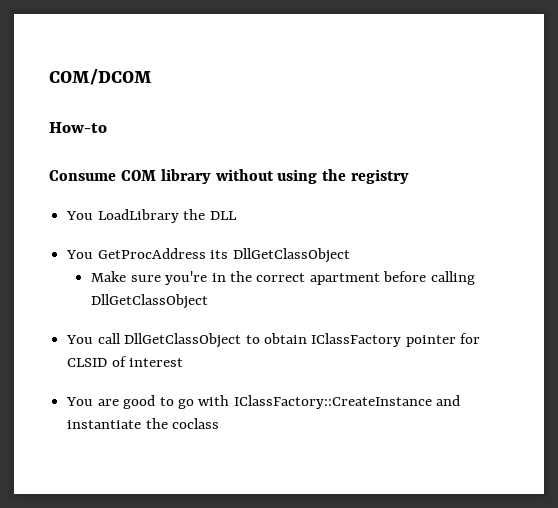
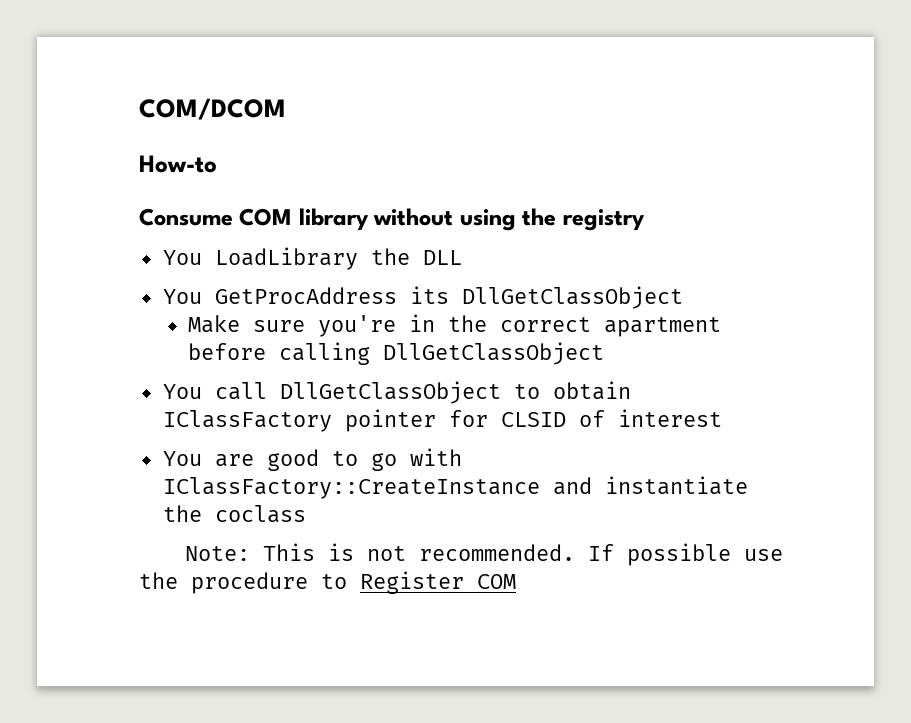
(220, 423) none -> [184,543,783,566] [139,571,516,594] // Note: This is not recommended. If possible use the procedure to Register COM

